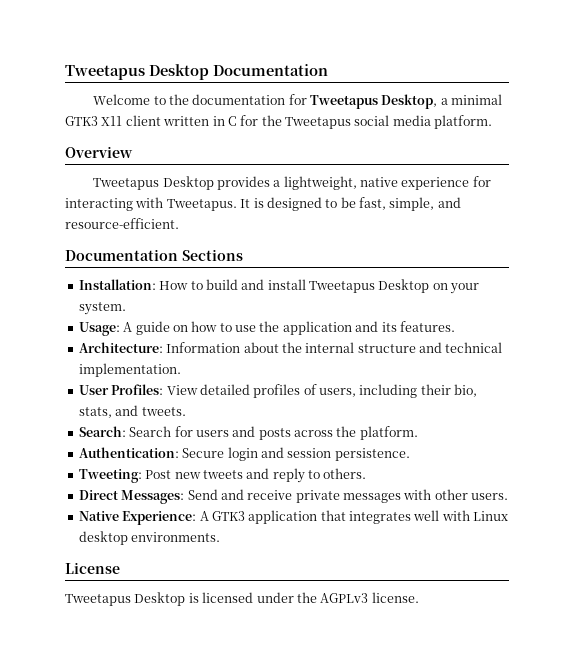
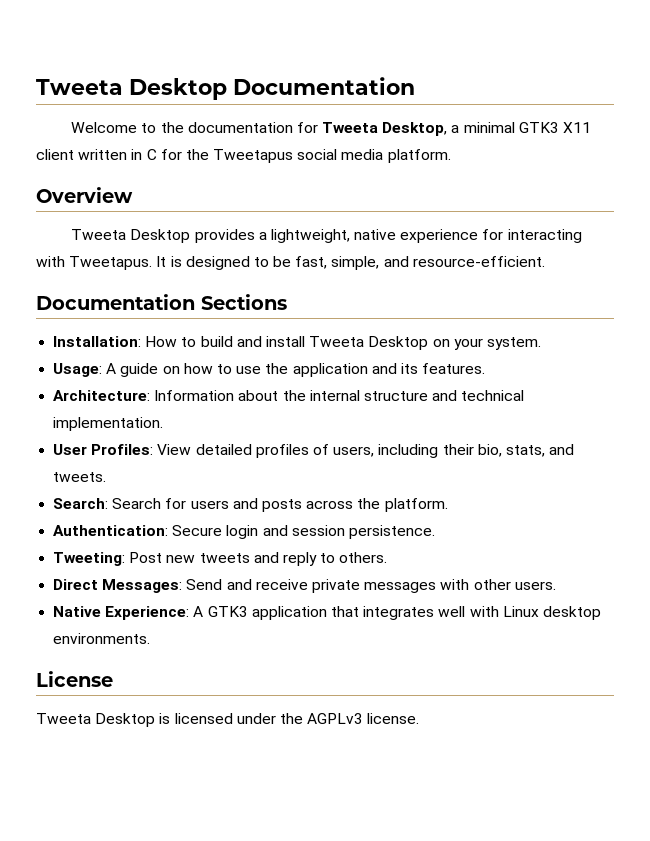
[65,65,145,80] Tweetapus -> [36,79,123,95] Tweeta
[310,95,379,109] Tweetapus -> [322,122,379,133] Tweeta
[93,178,160,190] Tweetapus -> [71,229,127,240] Tweeta
[309,281,375,293] Tweetapus -> [309,336,365,347] Tweeta
[65,594,131,606] Tweetapus -> [36,713,91,724] Tweeta

